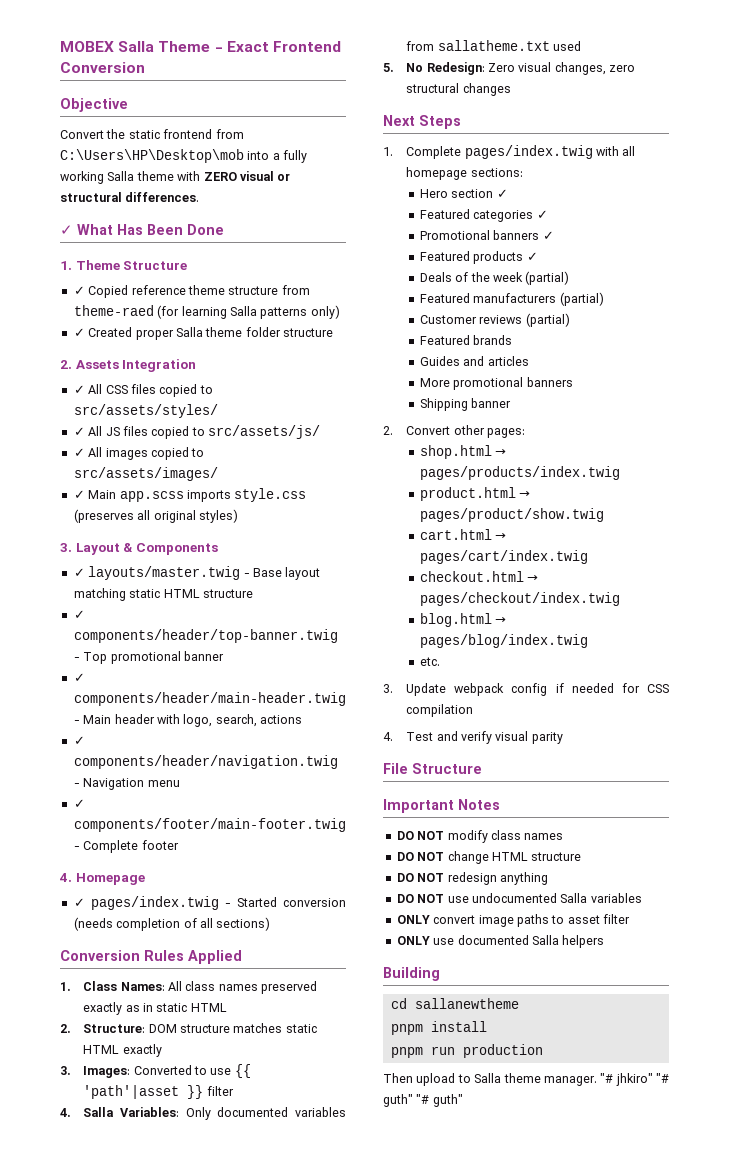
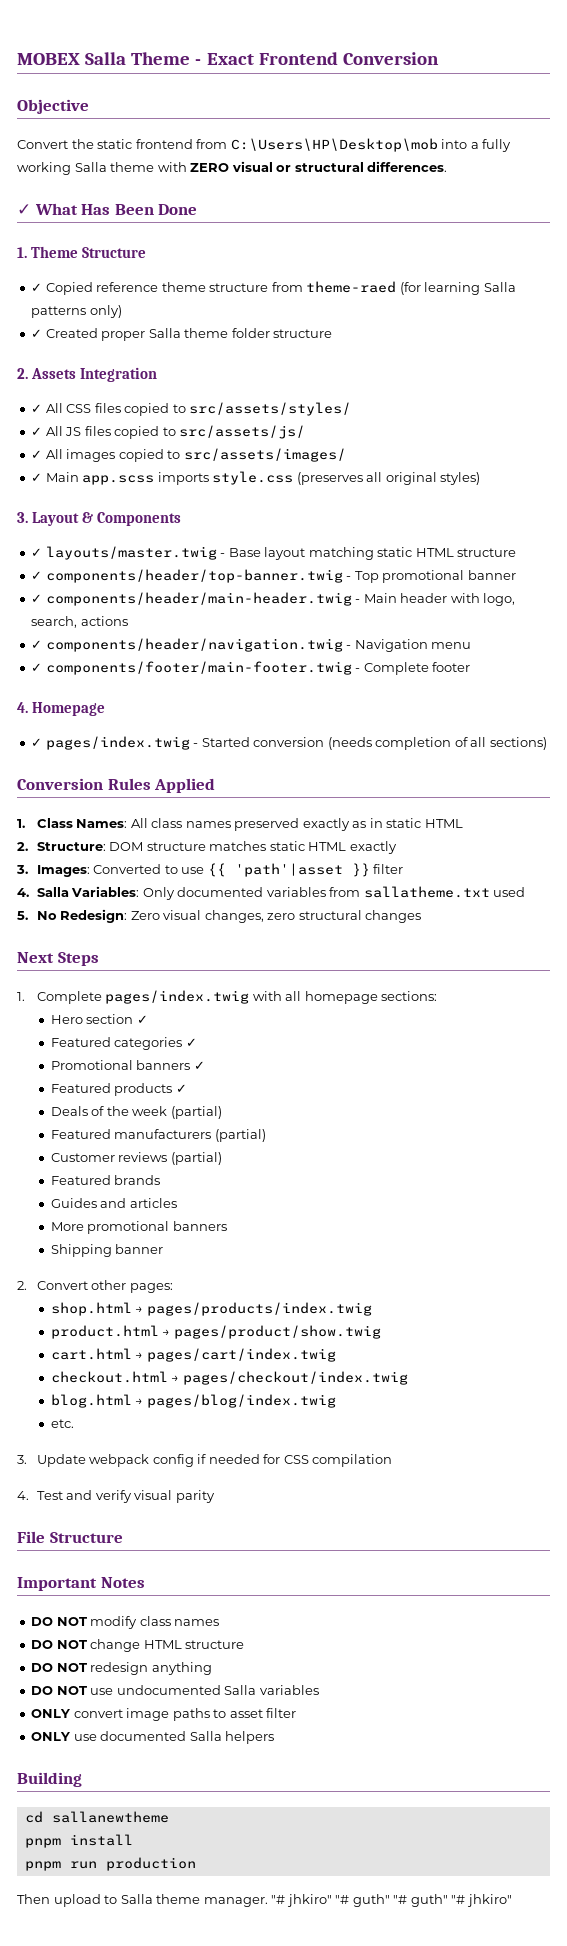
(463, 1100) none -> [451,1894,512,1907] "# jhkiro"

